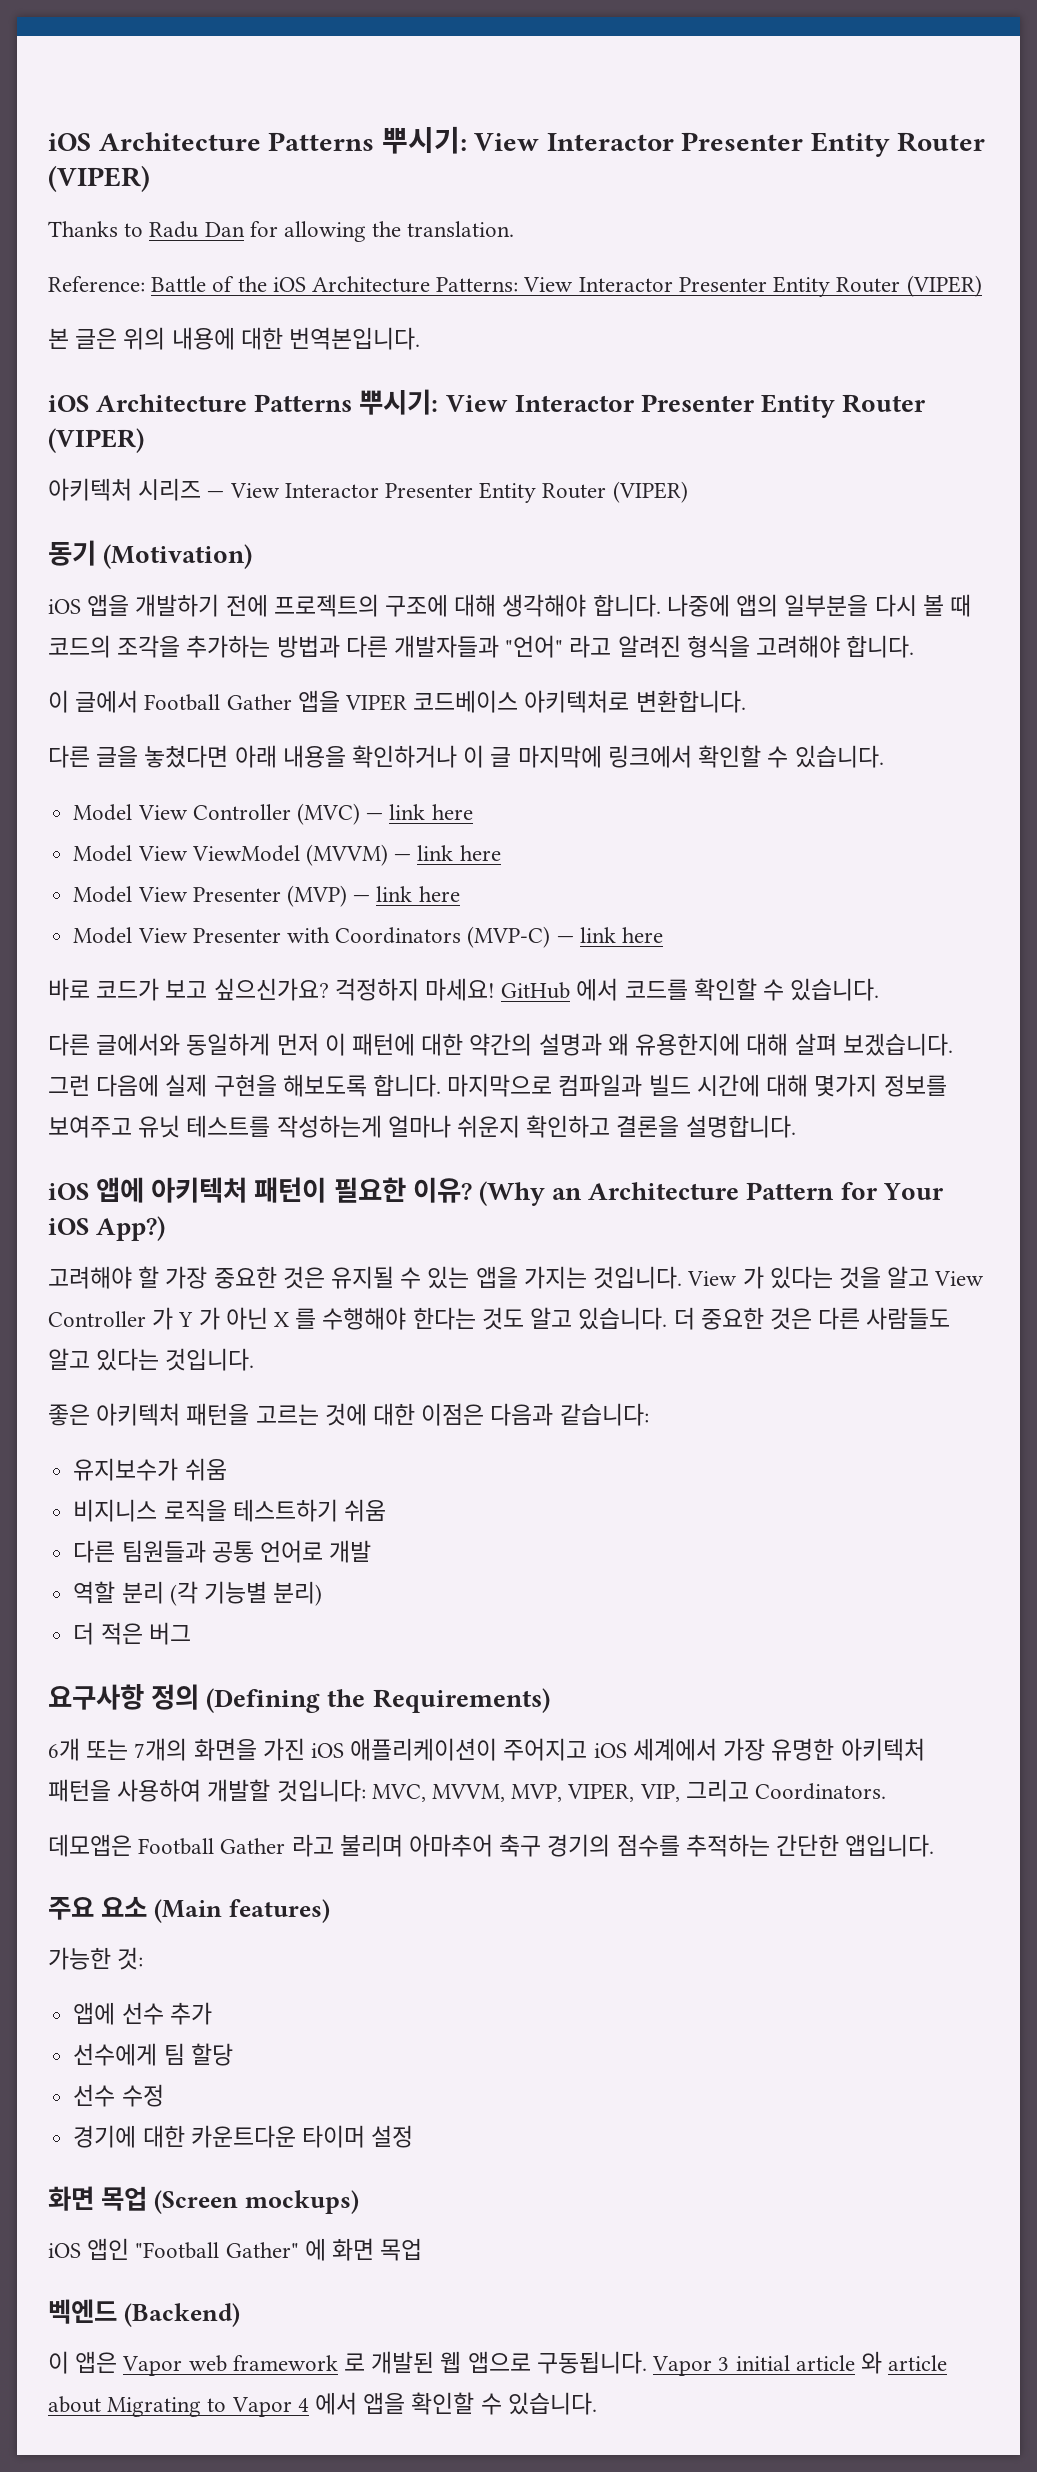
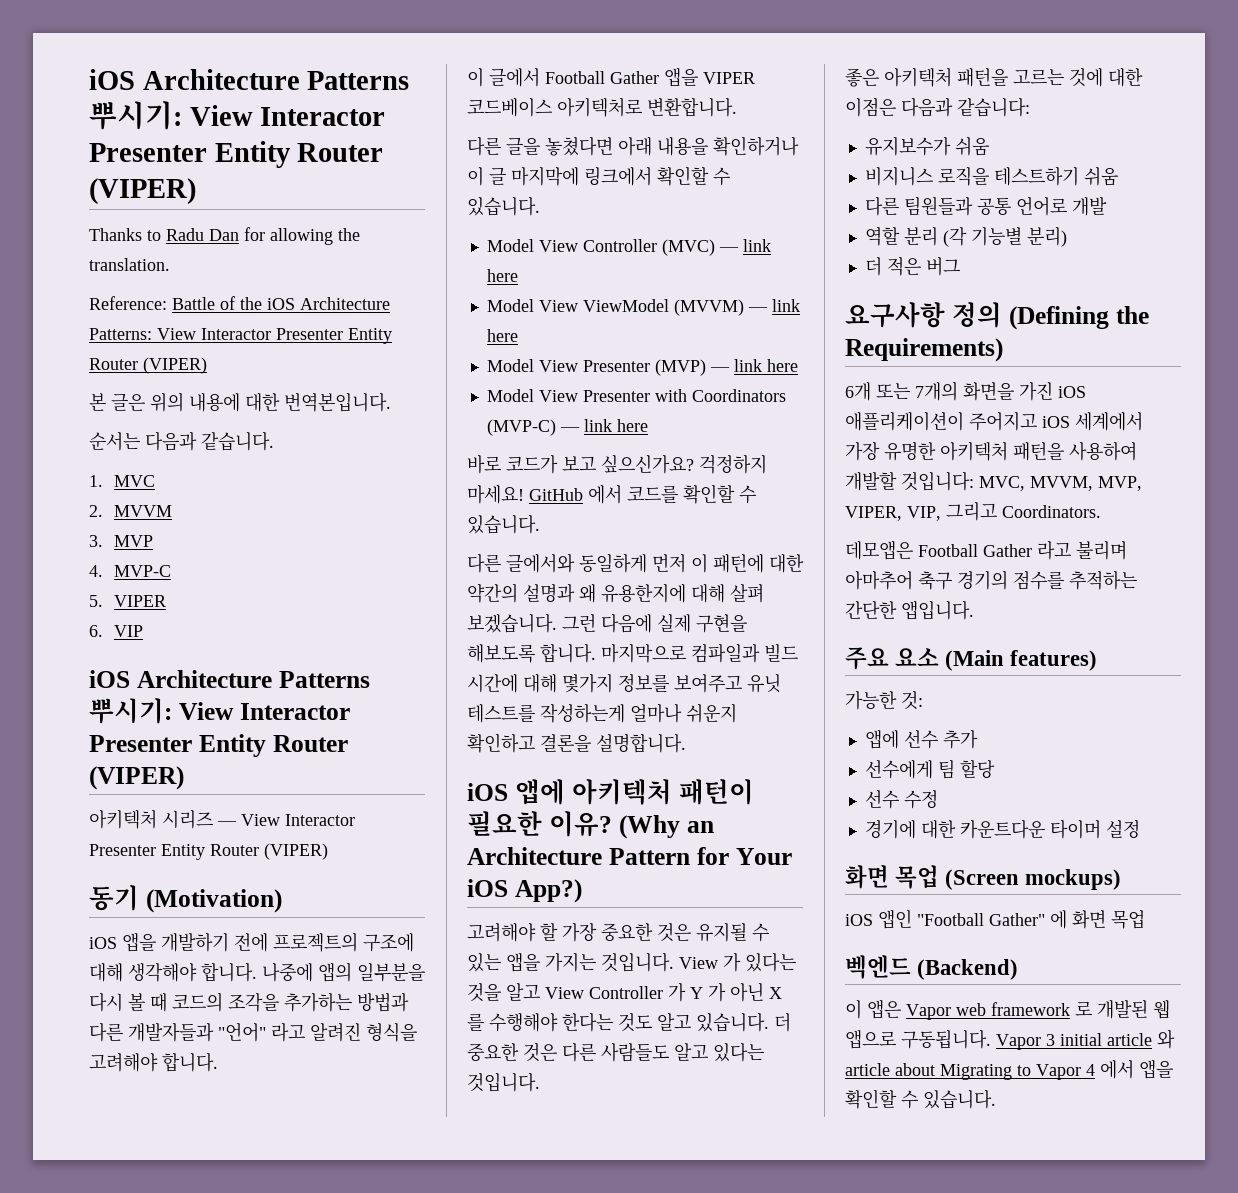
(421, 338) none -> [89,431,274,451] [89,475,156,487] [89,505,173,517] [89,535,154,547] [89,565,172,577] [89,595,167,607] [89,625,144,637] // 순서는 다음과 같습니다. // 1. MVC // 2. MVVM // 3. MVP // 4. MVP-C // 5. VIPER // 6. VIP

